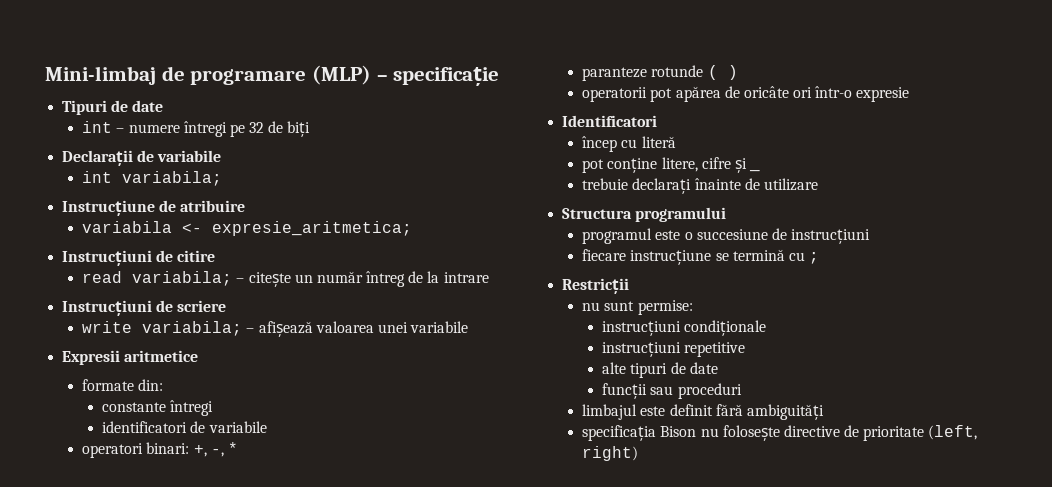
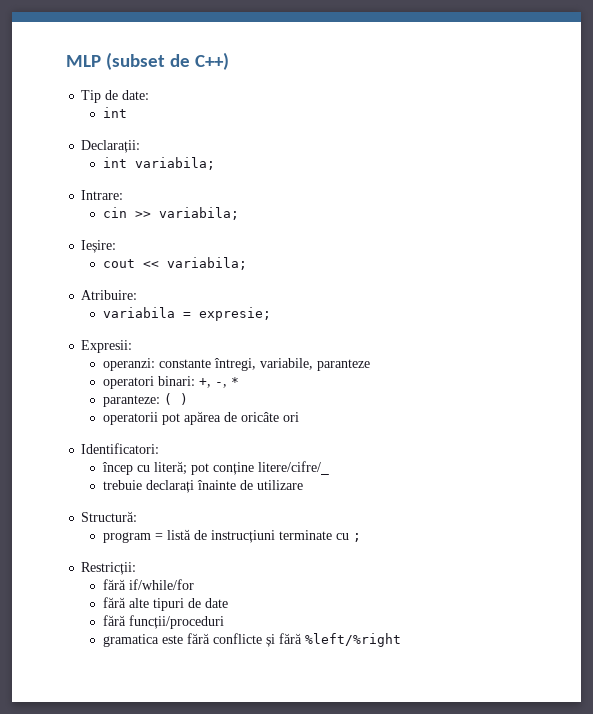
[45,65,500,86] [62,100,164,115] [82,121,311,137] [62,150,222,166] [82,171,223,186] [62,200,246,216] [82,221,413,236] [62,250,216,266] [82,271,489,287] [62,300,227,316] [82,321,469,337] [62,350,199,365] [82,379,164,391] [102,400,214,416] [102,421,267,433] Mini-limbaj de programare (MLP) – specificație // Tipuri de date // int – numere întregi pe 32 de biți // Declarații de variabile // int variabila; // Instrucțiune de atribuire // variabila <- expresie_aritmetica; // Instrucțiuni de citire // read variabila; – citește un număr întreg de la intrare // Instrucțiuni de scriere // write variabila; – afișează valoarea unei variabile // Expresii aritmetice // formate din: // constante întregi // identificatori de variabile -> [66,52,230,70] [81,90,150,103] [103,107,128,118] [81,140,141,153] [103,157,216,170] [81,190,124,200] [103,207,240,220] [81,240,117,253] [103,257,248,270] [81,290,138,300] [103,307,272,321] [81,340,133,353] [103,358,371,371] MLP (subset de C++) // Tip de date: // int // Declarații: // int variabila; // Intrare: // cin >> variabila; // Ieșire: // cout << variabila; // Atribuire: // variabila = expresie; // Expresii: // operanzi: constante întregi, variabile, paranteze
[582,65,704,81] paranteze rotunde -> [103,395,161,407] paranteze:
[815,86,910,102] [562,115,658,127] într-o expresie // Identificatori -> [81,443,160,454] // Identificatori:
[641,136,676,148] literă // -> [154,461,188,475] literă;
[661,157,761,173] litere, cifre și _ -> [258,461,330,475] litere/cifre/_
[562,207,727,222] [582,228,871,244] [582,249,820,265] [562,278,630,294] [582,300,693,315] [602,320,767,336] [602,342,746,357] [602,362,718,378] [602,383,742,399] [582,404,824,420] [582,425,978,441] [582,446,639,461] Structura programului // programul este o succesiune de instrucțiuni // fiecare instrucțiune se termină cu ; // Restricții // nu sunt permise: // instrucțiuni condiționale // instrucțiuni repetitive // alte tipuri de date // funcții sau proceduri // limbajul este definit fără ambiguități // specificația Bison nu folosește directive de prioritate (left, right) -> [81,511,138,522] [103,529,362,543] [81,562,137,575] [103,579,195,590] [103,597,229,611] [103,615,225,629] [103,633,402,647] Structură: // program = listă de instrucțiuni terminate cu ; // Restricții: // fără if/while/for // fără alte tipuri de date // fără funcții/proceduri // gramatica este fără conflicte și fără %left/%right

